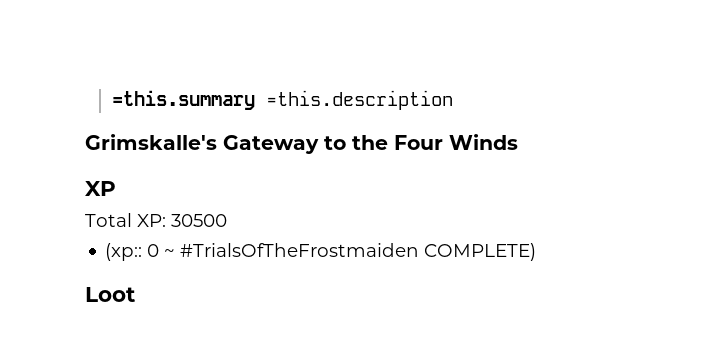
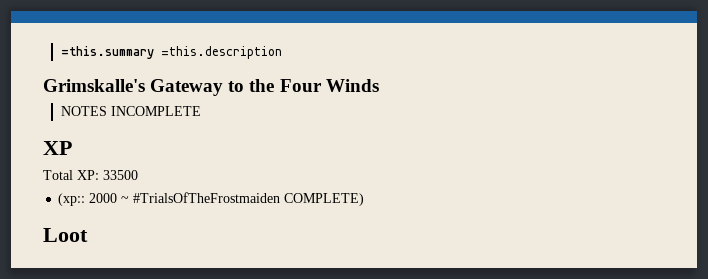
(518, 142) none -> [61,106,202,116] // NOTES INCOMPLETE
[171,214,227,227] 30500 -> [103,170,138,180] 33500
[147,244,160,257] 0 -> [89,193,118,203] 2000

